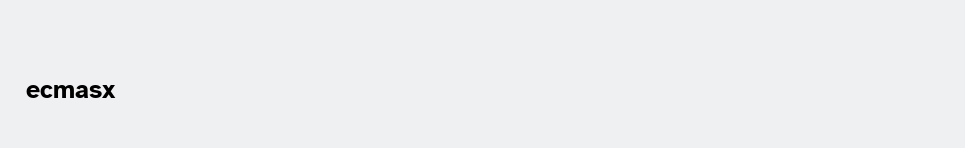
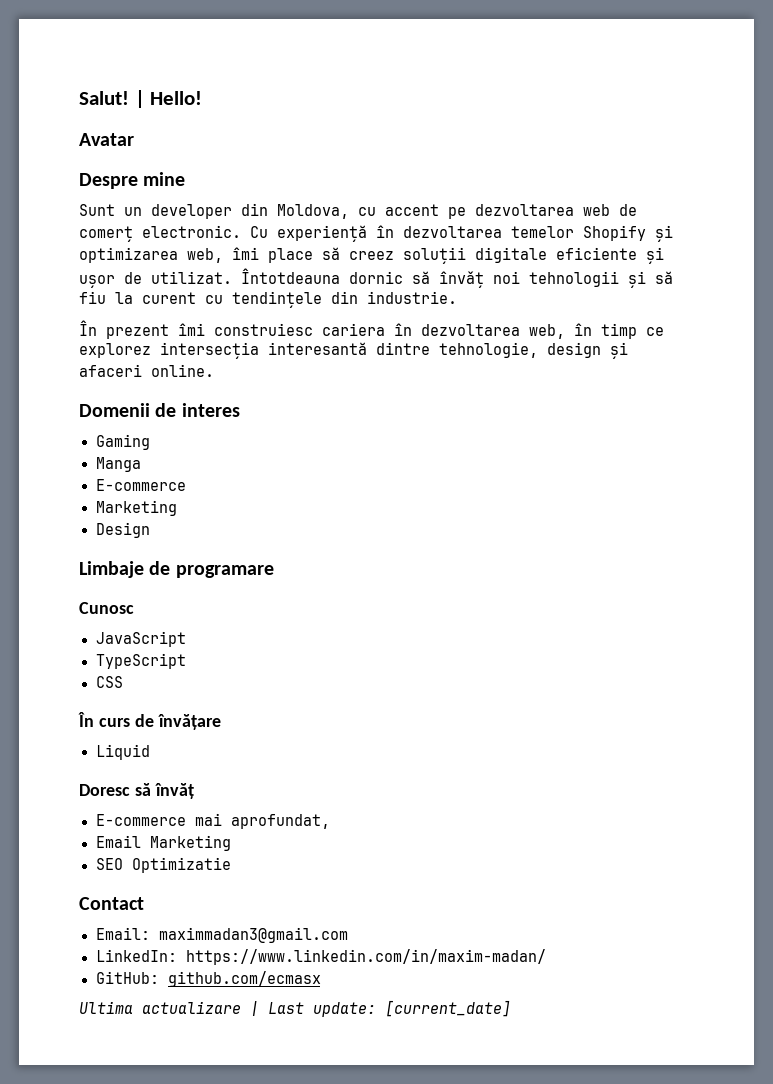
[26,85,116,98] ecmasx -> [79,90,203,108] [79,133,134,146] [79,172,186,189] [79,203,637,219] [79,225,673,242] [79,247,664,264] [79,268,673,288] [79,291,457,308] [79,320,664,339] [79,342,628,359] [79,364,214,377] [79,403,240,417] [95,434,150,450] [95,457,141,472] [95,479,186,491] [95,500,177,516] [95,522,150,538] [79,561,274,578] [79,602,134,614] [95,631,186,647] [95,653,186,669] [95,676,123,688] [78,712,221,730] [95,744,150,760] [79,783,194,799] [95,813,330,829] [95,835,231,851] [95,857,231,873] [79,897,144,910] [95,927,348,943] [95,949,546,965] [95,971,321,987] [79,1000,511,1017] Salut! | Hello! // Avatar // Despre mine // Sunt un developer din Moldova, cu accent pe dezvoltarea web de comerț electronic. Cu experiență în dezvoltarea temelor Shopify și optimizarea web, îmi place să creez soluții digitale eficiente și ușor de utilizat. Întotdeauna dornic să învǎț noi tehnologii și să fiu la curent cu tendințele din industrie. // În prezent îmi construiesc cariera în dezvoltarea web, în timp ce explorez intersecția interesantă dintre tehnologie, design și afaceri online. // Domenii de interes // Gaming // Manga // E-commerce // Marketing // Design // Limbaje de programare // Cunosc // JavaScript // TypeScript // CSS // În curs de învățare // Liquid // Doresc să învăț // E-commerce mai aprofundat, // Email Marketing // SEO Optimizatie // Contact // Email: maximmadan3@gmail.com // LinkedIn: https://www.linkedin.com/in/maxim-madan/ // GitHub: github.com/ecmasx // Ultima actualizare | Last update: [current_date]

